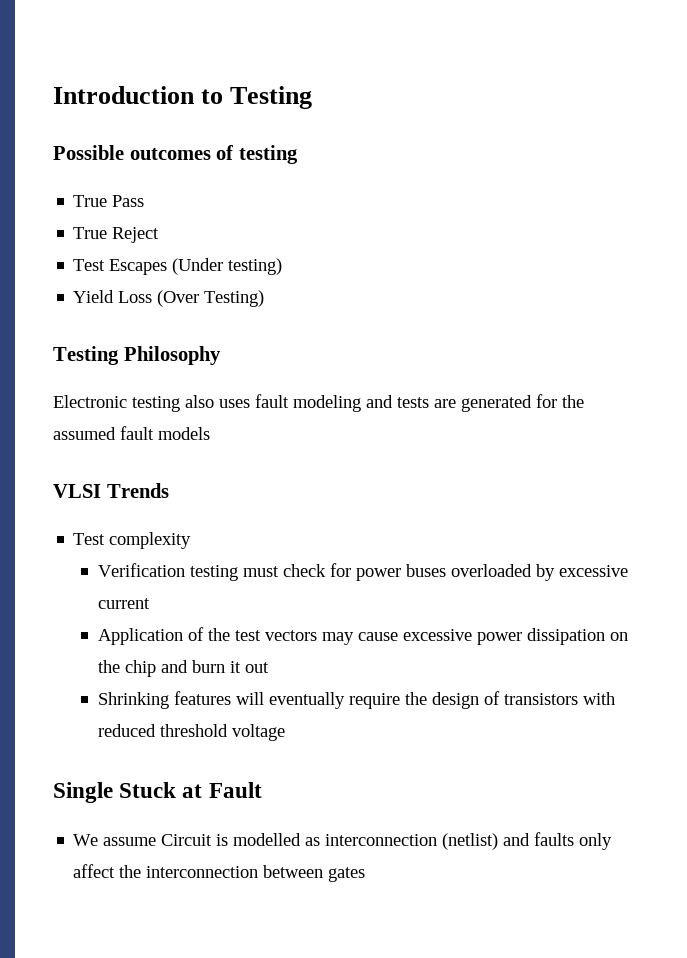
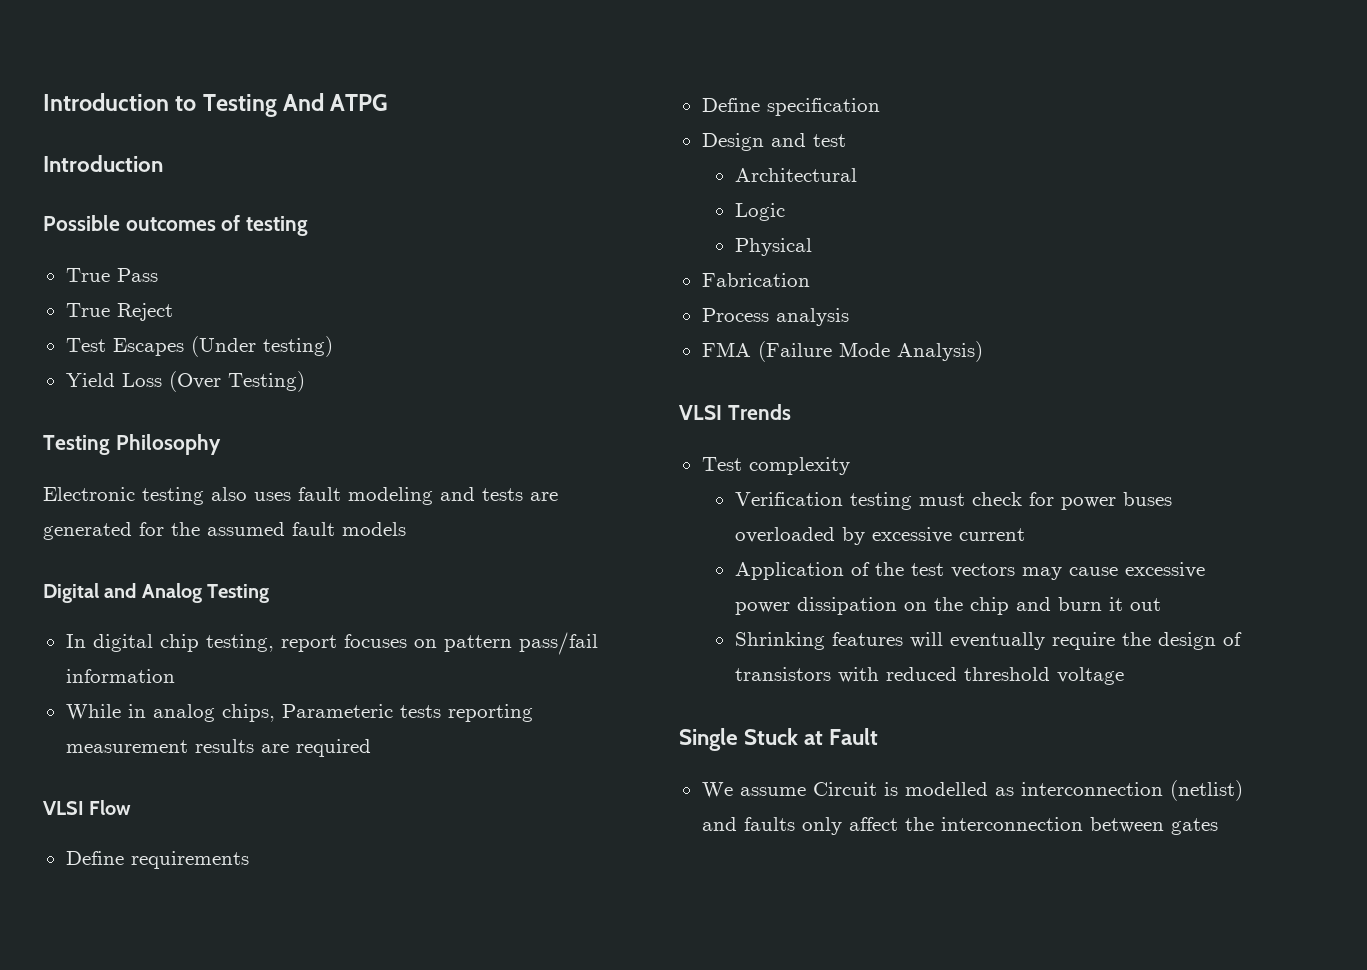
(313, 97) none -> [283,93,389,111] [43,155,163,172] And ATPG // Introduction
(210, 433) none -> [43,583,270,603] [65,632,598,655] [65,669,175,683] [65,704,533,722] [65,739,371,757] [43,800,132,815] [65,851,249,869] [701,98,880,116] [701,133,846,151] [734,168,857,182] [734,203,785,221] [734,238,812,256] [701,273,810,287] [701,308,849,326] [701,341,983,362] // Digital and Analog Testing // In digital chip testing, report focuses on pattern pass/fail information // While in analog chips, Parameteric tests reporting measurement results are required // VLSI Flow // Define requirements // Define specification // Design and test // Architectural // Logic // Physical // Fabrication // Process analysis // FMA (Failure Mode Analysis)

